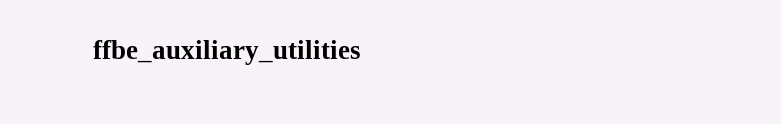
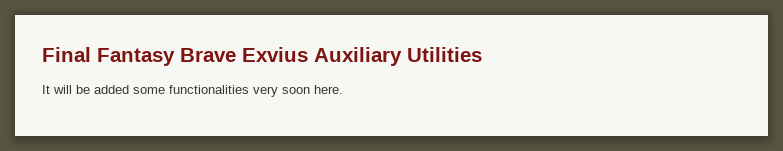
[93,40,361,65] ffbe_auxiliary_utilities -> [42,47,482,66] [42,85,343,97] Final Fantasy Brave Exvius Auxiliary Utilities // It will be added some functionalities very soon here.

